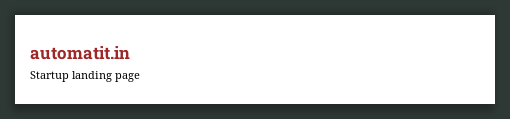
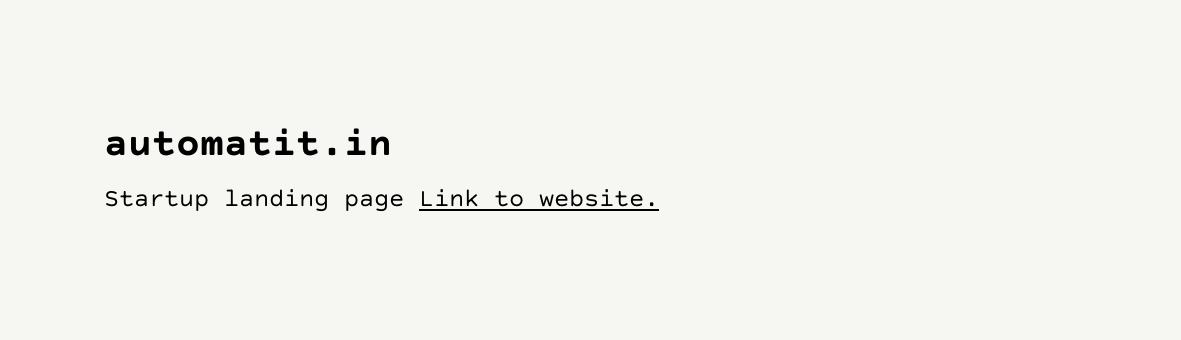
(140, 77) none -> [419,189,659,207] Link to website.

